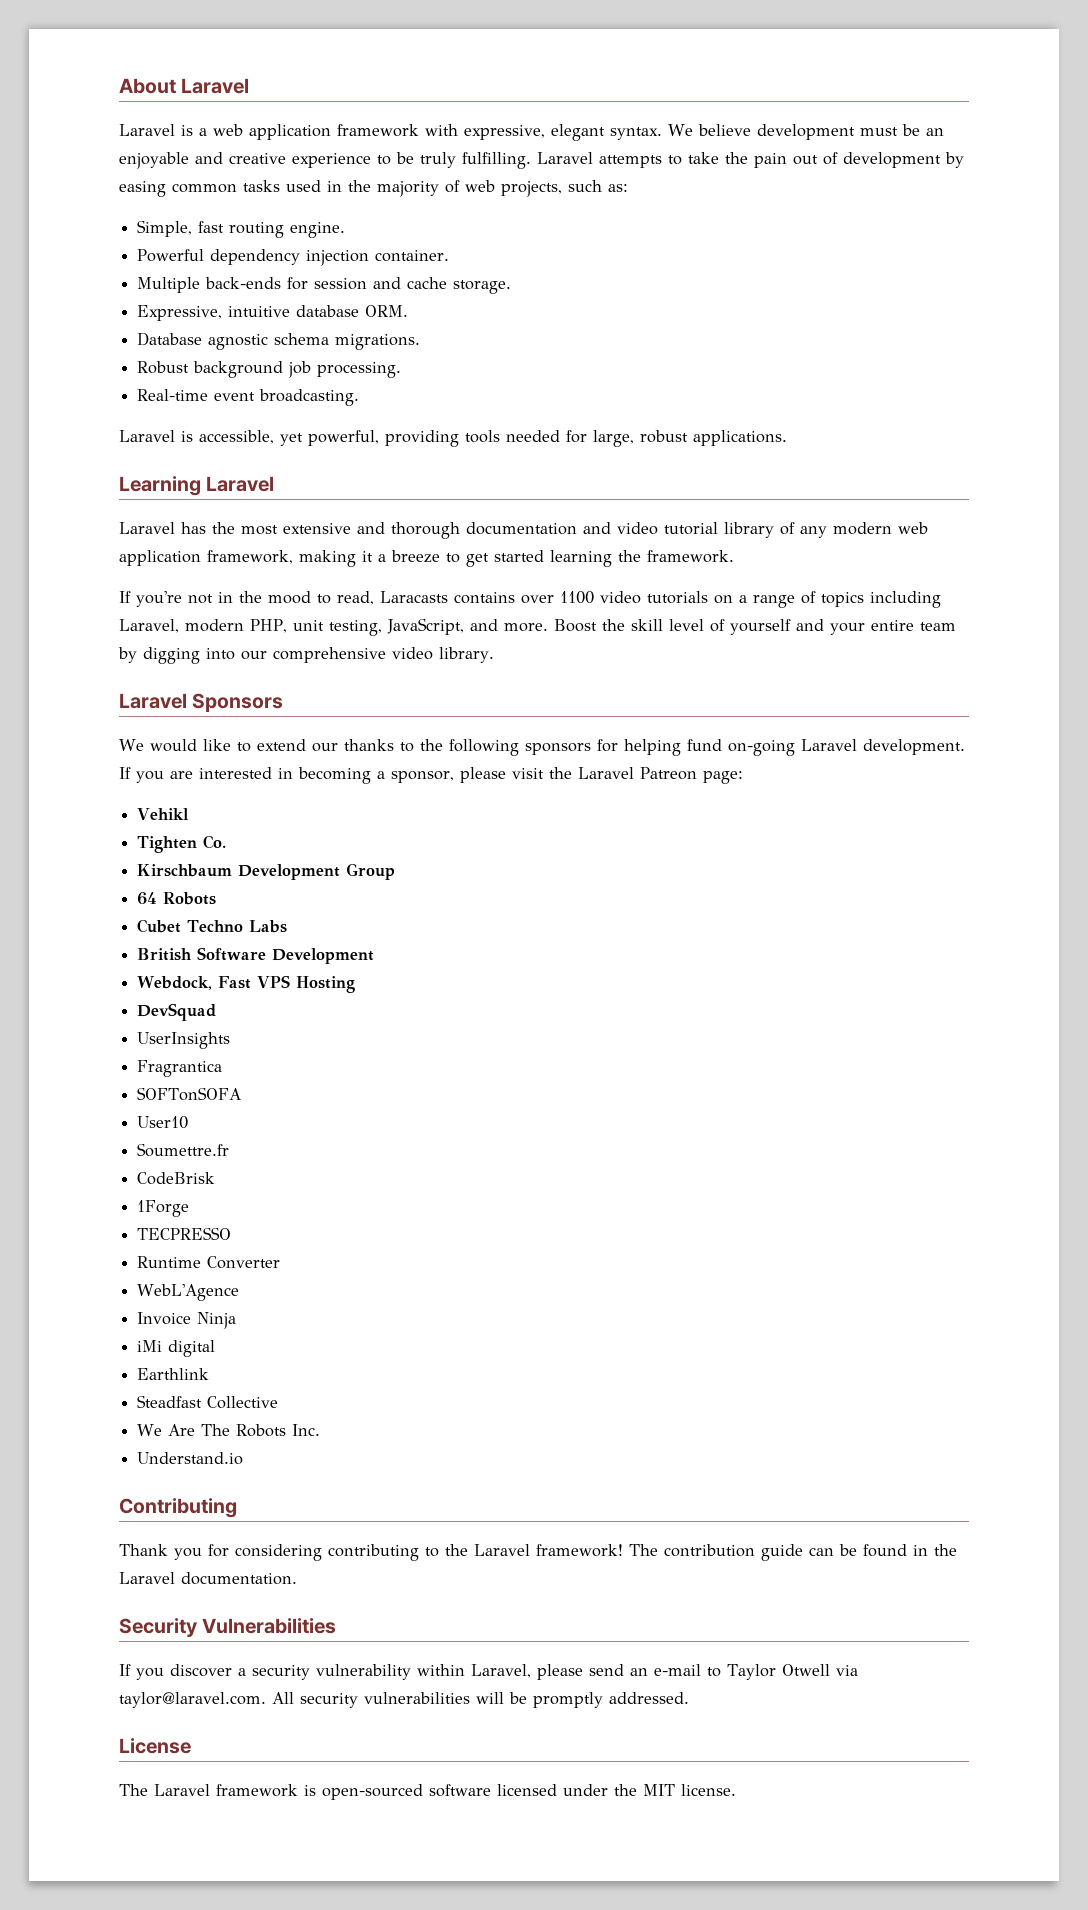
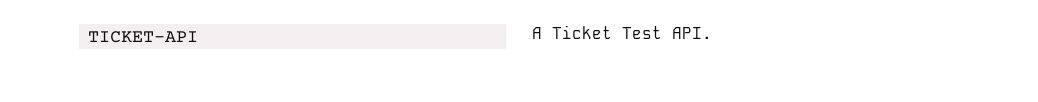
[119,78,250,94] [119,124,944,141] [119,152,964,169] [119,180,628,197] [137,220,346,238] [137,249,450,266] [137,277,512,294] [137,305,409,321] [137,332,421,350] [137,361,402,378] [137,389,360,406] [119,430,787,447] [119,476,275,496] [119,522,928,539] [119,550,734,567] [119,591,941,608] [119,618,956,636] [118,647,494,664] [119,693,284,712] [119,739,965,756] [119,767,743,784] [137,808,190,820] [137,835,227,853] [137,863,396,880] [137,892,217,905] [137,919,288,933] [137,947,375,964] [137,975,356,993] [137,1003,217,1021] [137,1032,231,1049] [137,1060,223,1077] [137,1087,242,1101] [137,1116,189,1129] [137,1143,230,1157] [137,1172,216,1185] [137,1200,190,1217] [137,1227,232,1240] [137,1256,281,1269] [137,1284,240,1301] [137,1312,237,1329] [137,1340,216,1357] [137,1368,210,1380] [137,1395,279,1409] [137,1424,321,1437] [137,1452,244,1465] [119,1498,237,1518] [119,1544,957,1561] [119,1572,297,1585] [119,1618,337,1637] [119,1664,858,1680] [119,1692,689,1708] [119,1738,191,1754] [119,1784,736,1800] About Laravel // Laravel is a web application framework with expressive, elegant syntax. We believe development must be an enjoyable and creative experience to be truly fulfilling. Laravel attempts to take the pain out of development by easing common tasks used in the majority of web projects, such as: // Simple, fast routing engine. // Powerful dependency injection container. // Multiple back-ends for session and cache storage. // Expressive, intuitive database ORM. // Database agnostic schema migrations. // Robust background job processing. // Real-time event broadcasting. // Laravel is accessible, yet powerful, providing tools needed for large, robust applications. // Learning Laravel // Laravel has the most extensive and thorough documentation and video tutorial library of any modern web application framework, making it a breeze to get started learning the framework. // If you're not in the mood to read, Laracasts contains over 1100 video tutorials on a range of topics including Laravel, modern PHP, unit testing, JavaScript, and more. Boost the skill level of yourself and your entire team by digging into our comprehensive video library. // Laravel Sponsors // We would like to extend our thanks to the following sponsors for helping fund on-going Laravel development. If you are interested in becoming a sponsor, please visit the Laravel Patreon page: // Vehikl // Tighten Co. // Kirschbaum Development Group // 64 Robots // Cubet Techno Labs // British Software Development // Webdock, Fast VPS Hosting // DevSquad // UserInsights // Fragrantica // SOFTonSOFA // User10 // Soumettre.fr // CodeBrisk // 1Forge // TECPRESSO // Runtime Converter // WebL'Agence // Invoice Ninja // iMi digital // Earthlink // Steadfast Collective // We Are The Robots Inc. // Understand.io // Contributing // Thank you for considering contributing to the Laravel framework! The contribution guide can be found in the Laravel documentation. // Security Vulnerabilities // If you discover a security vulnerability within Laravel, please send an e-mail to Taylor Otwell via taylor@laravel.com. All security vulnerabilities will be promptly addressed. // License // The Laravel framework is open-sourced software licensed under the MIT license. -> [88,31,199,43] [532,25,712,39] TICKET-API // A Ticket Test API.

